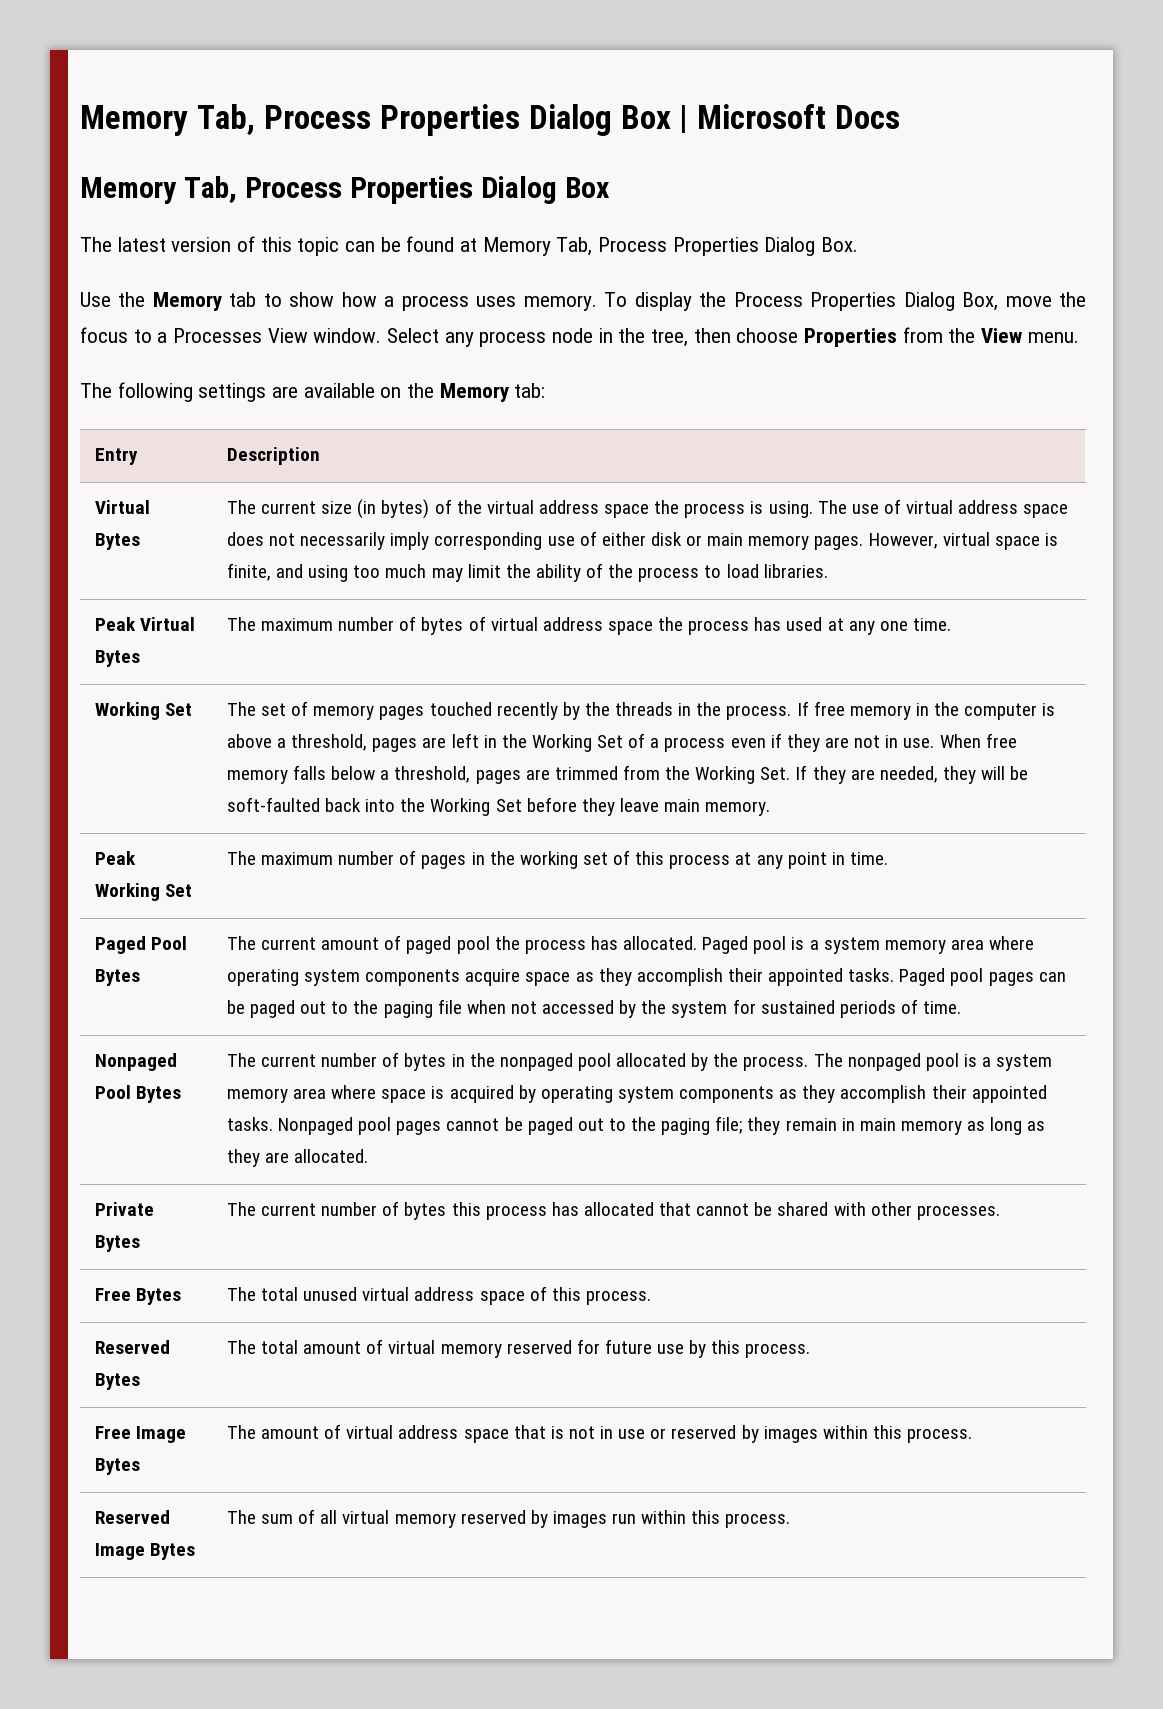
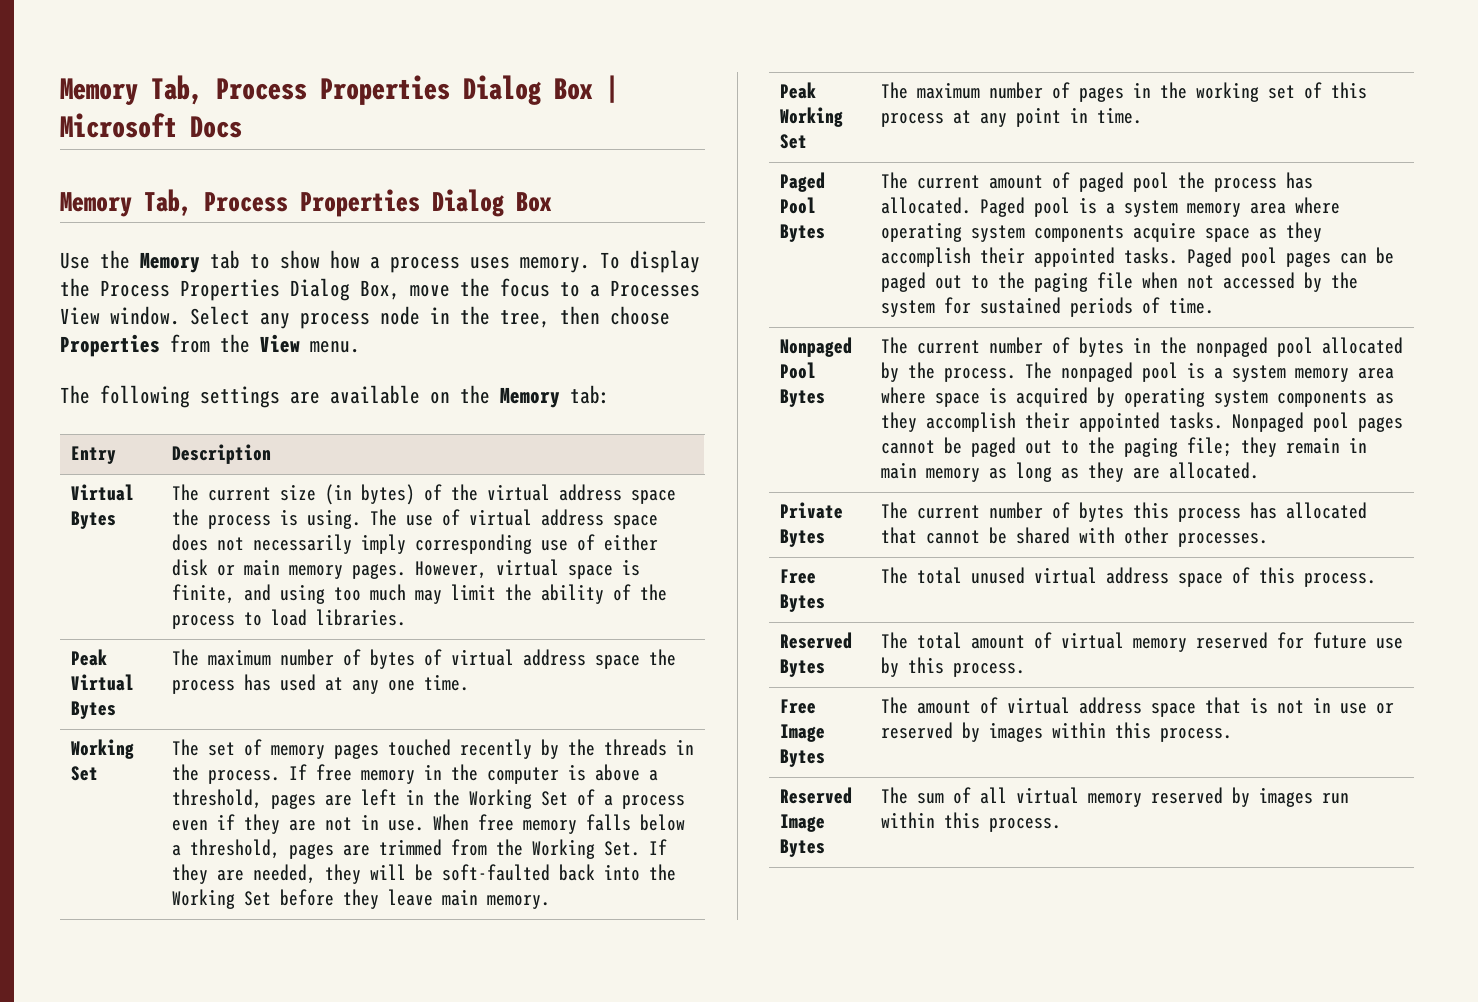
[80,236,859,256] // The latest version of this topic can be found at Memory Tab, Process Properties Dialog Box. -> (552, 202) none

